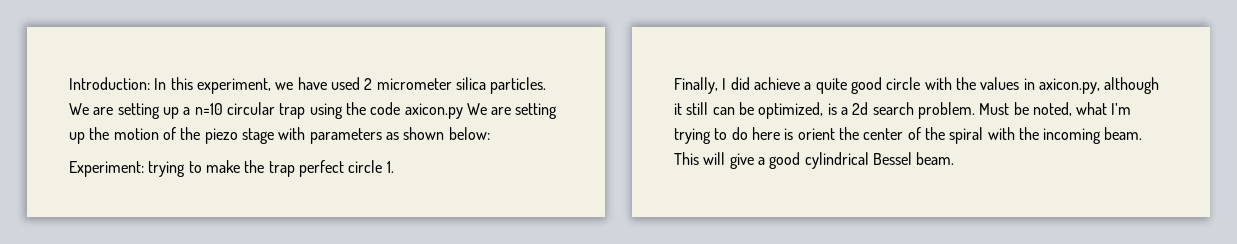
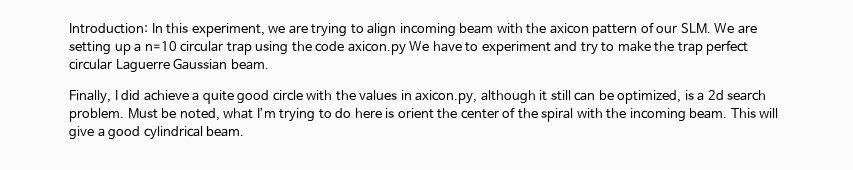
[297,77,547,94] have used 2 micrometer silica particles. -> [288,22,711,37] are trying to align incoming beam with the axicon pattern of our SLM.
[491,103,558,119] [69,127,490,144] [69,161,186,177] are setting up the motion of the piezo stage with parameters as shown below: // Experiment: trying -> [432,41,598,55] have to experiment and try
[348,160,394,173] circle 1. -> [69,58,269,73] circular Laguerre Gaussian beam.
[872,152,912,165] Bessel -> (203, 133) none

